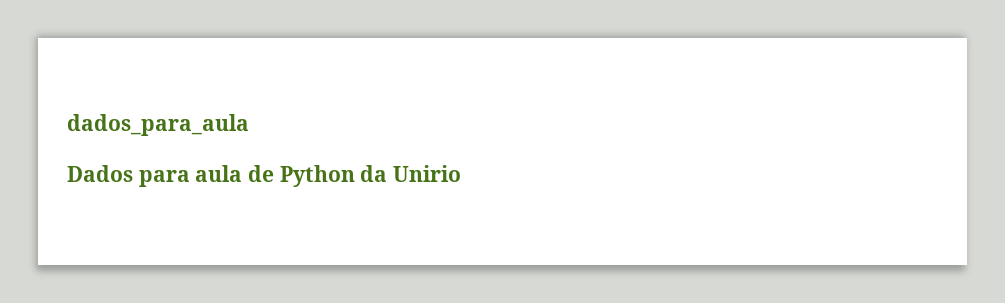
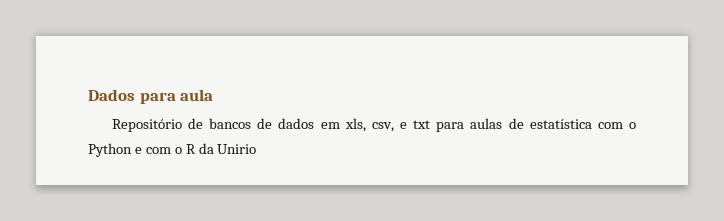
[67,114,249,136] dados_para_aula // -> (88, 95) none
[248,165,355,187] de Python -> [111,118,636,132] [88,143,196,157] // Repositório de bancos de dados em xls, csv, e txt para aulas de estatística com o Python e com o R

